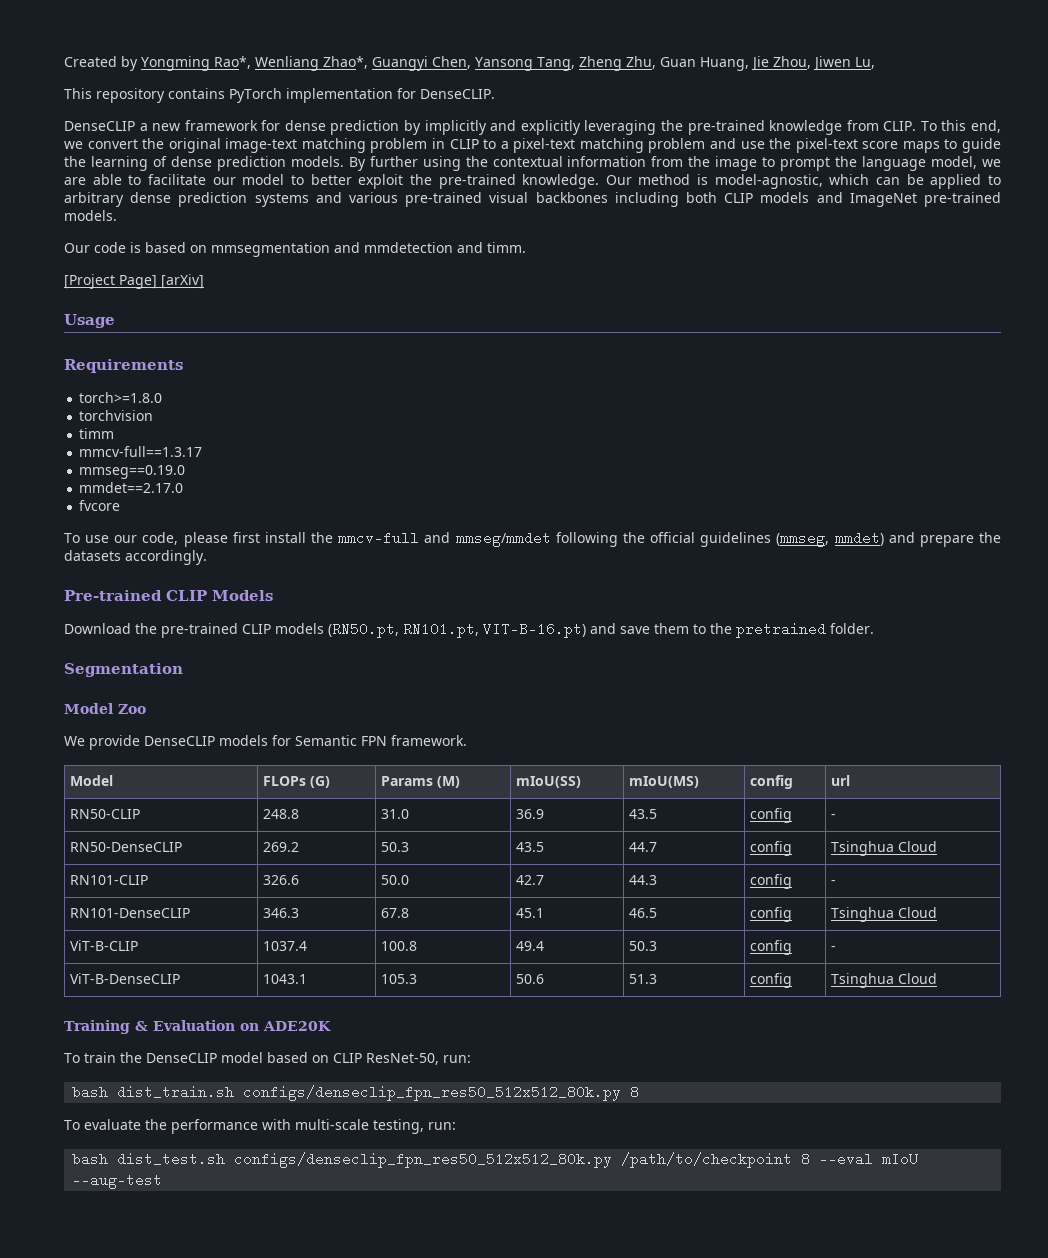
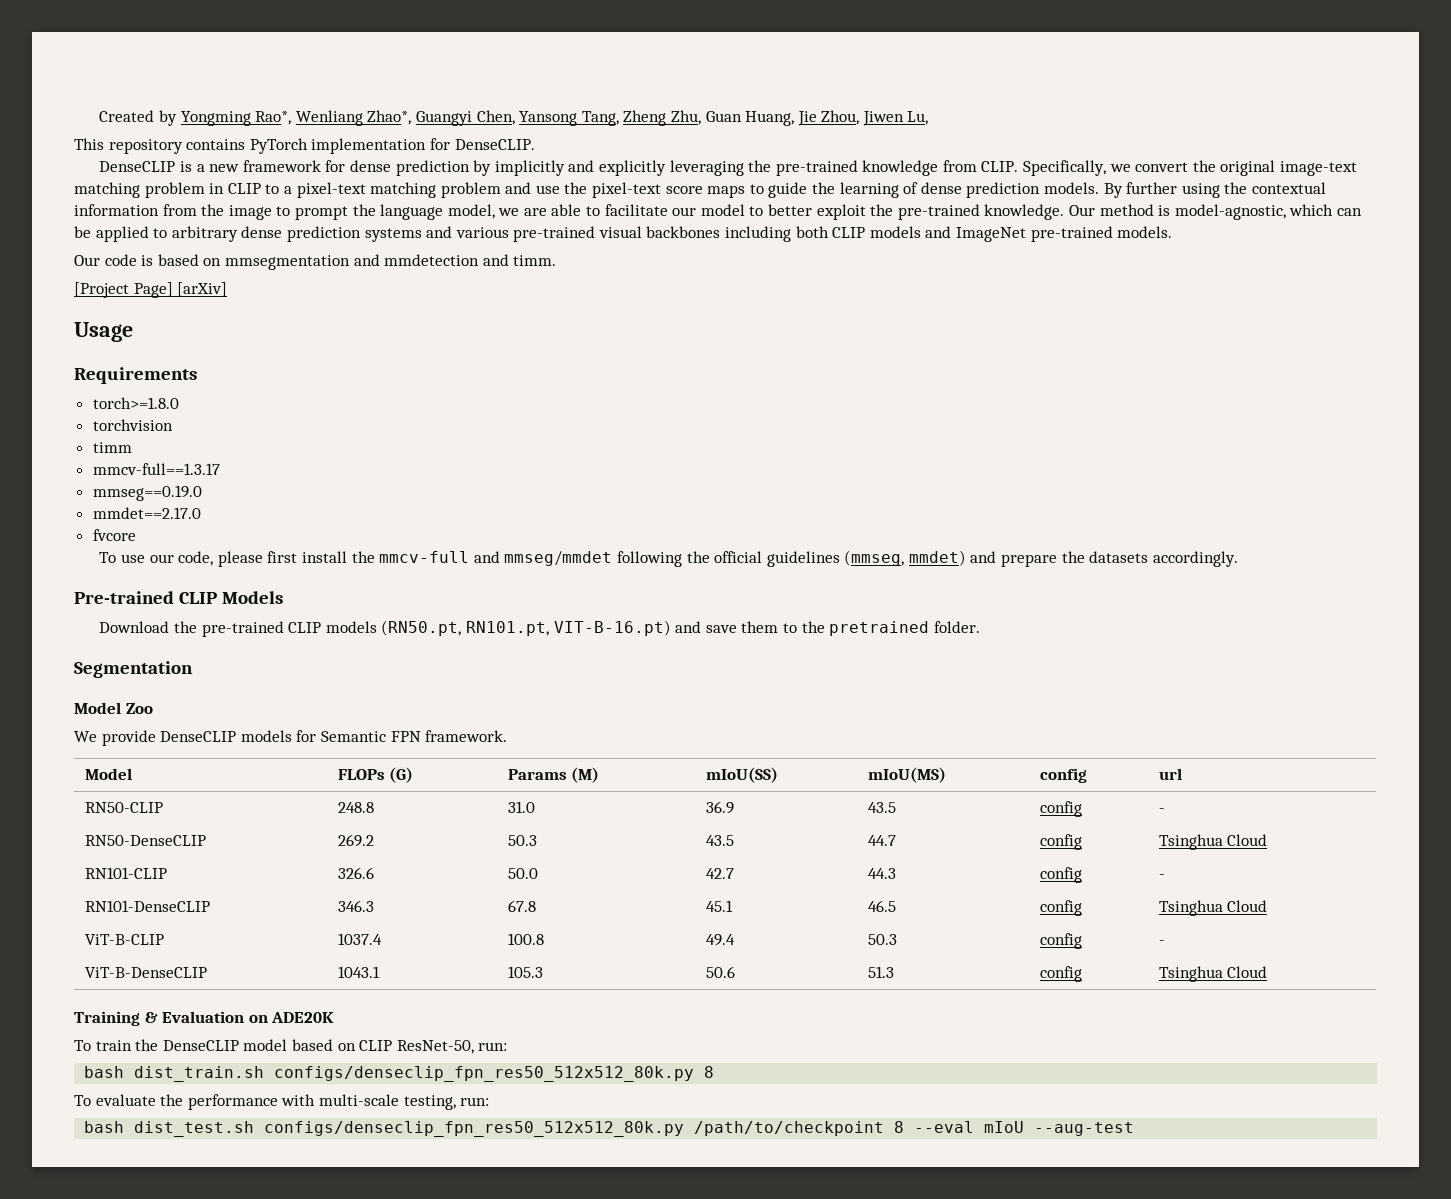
(135, 126) none -> [180,161,193,172] is
[920,120,1001,133] To this end, -> [1023,160,1107,176] Specifically,

